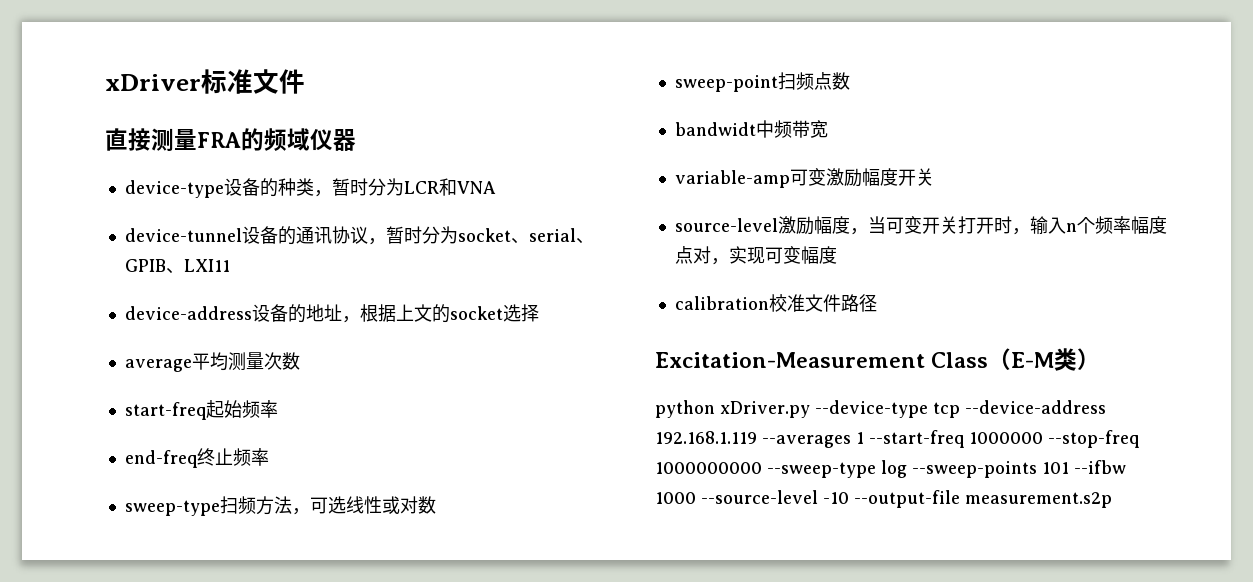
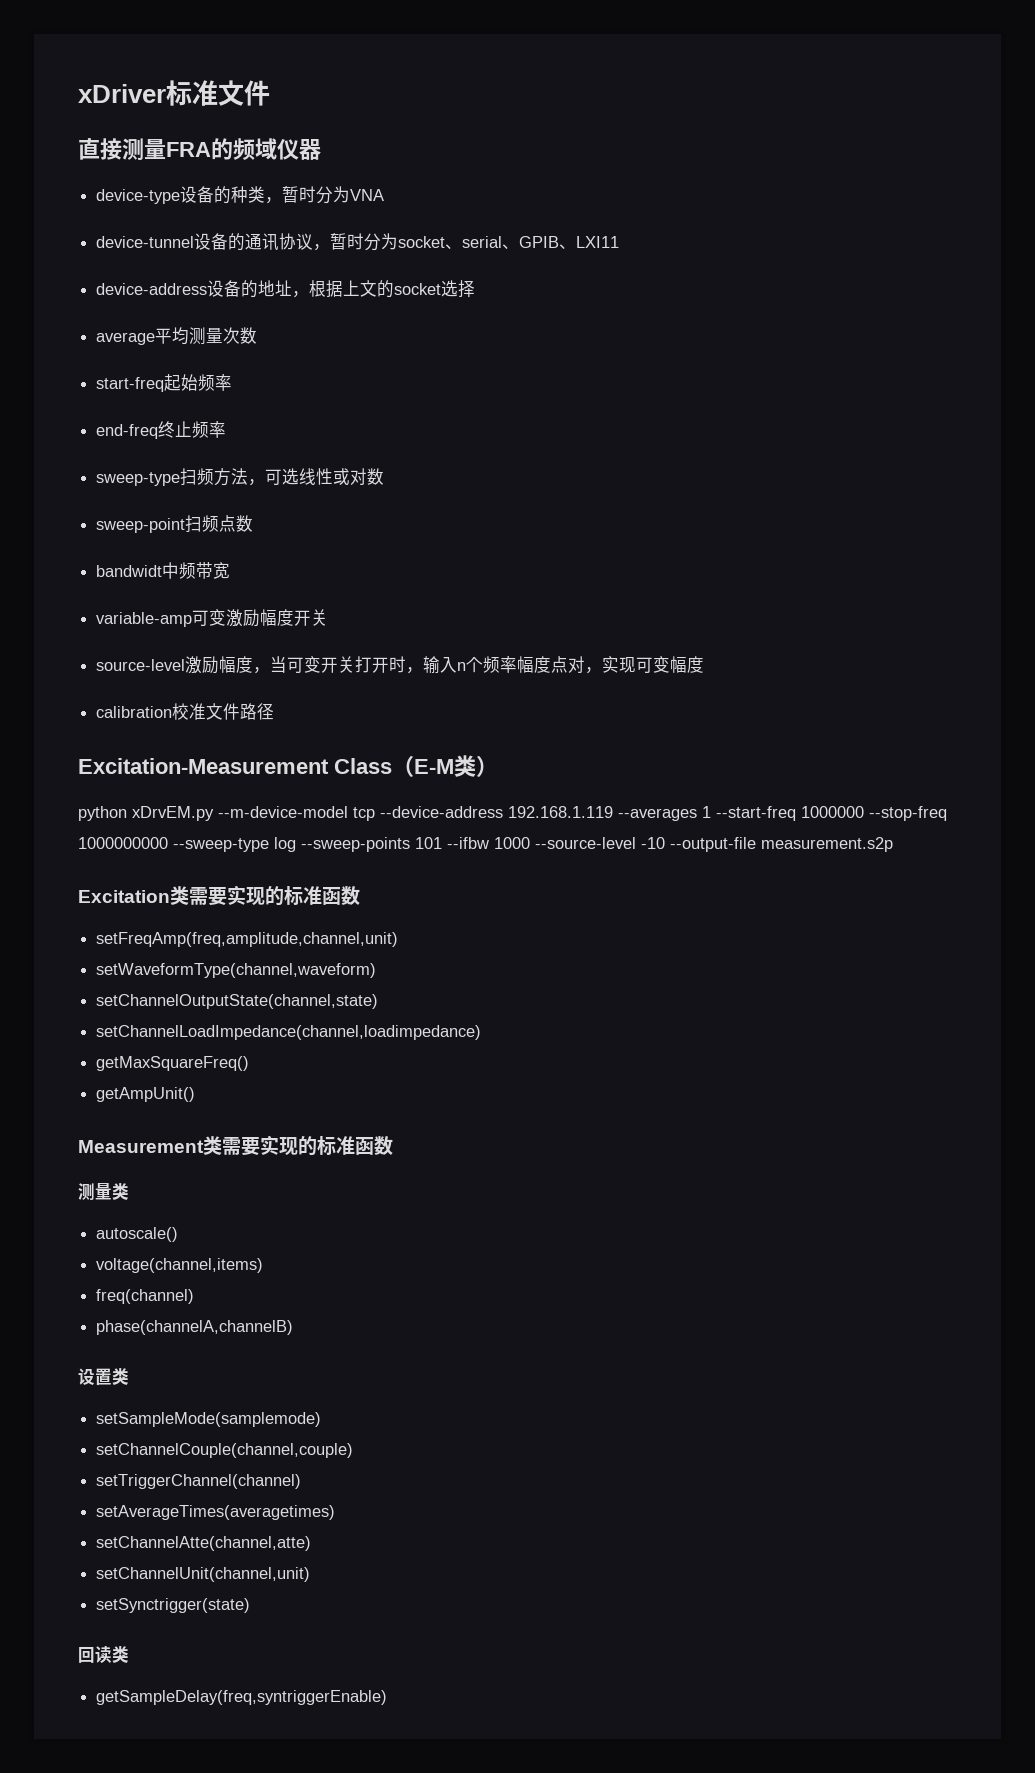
[403,178,457,196] LCR和 -> (351, 194) none
[720,400,928,418] xDriver.py --device-type -> [132,806,348,821] xDrvEM.py --m-device-model
(1112, 500) none -> [78,885,360,906] [96,932,399,947] [96,963,377,978] [96,994,379,1009] [96,1025,482,1040] [96,1056,250,1071] [96,1087,196,1102] [78,1135,393,1156] [78,1183,129,1200] [96,1227,179,1242] [96,1258,264,1273] [96,1289,195,1304] [96,1320,294,1335] [78,1368,129,1386] [96,1412,322,1427] [96,1443,354,1458] [96,1474,302,1489] [96,1505,336,1520] [96,1536,312,1551] [96,1567,311,1582] [96,1598,251,1613] [78,1646,129,1664] [96,1690,388,1705] // Excitation类需要实现的标准函数 // setFreqAmp(freq,amplitude,channel,unit) // setWaveformType(channel,waveform) // setChannelOutputState(channel,state) // setChannelLoadImpedance(channel,loadimpedance) // getMaxSquareFreq() // getAmpUnit() // Measurement类需要实现的标准函数 // 测量类 // autoscale() // voltage(channel,items) // freq(channel) // phase(channelA,channelB) // 设置类 // setSampleMode(samplemode) // setChannelCouple(channel,couple) // setTriggerChannel(channel) // setAverageTimes(averagetimes) // setChannelAtte(channel,atte) // setChannelUnit(channel,unit) // setSynctrigger(state) // 回读类 // getSampleDelay(freq,syntriggerEnable)

